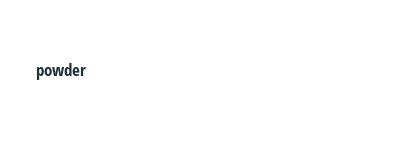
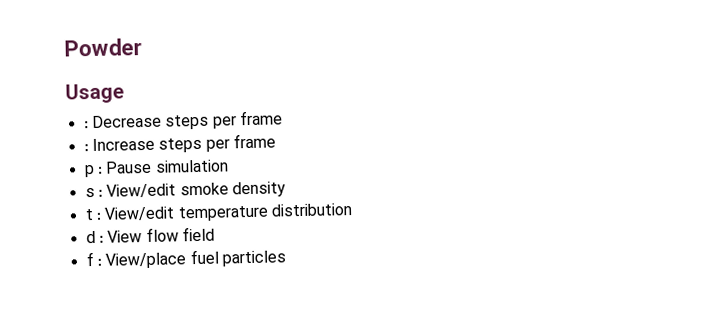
[36,63,86,80] powder -> [64,38,142,57] [65,83,124,104] [83,110,283,130] [83,133,276,153] [83,159,229,178] [84,181,286,198] [84,203,352,222] [85,226,215,244] [85,249,286,269] Powder // Usage // : Decrease steps per frame // : Increase steps per frame // p : Pause simulation // s : View/edit smoke density // t : View/edit temperature distribution // d : View flow field // f : View/place fuel particles

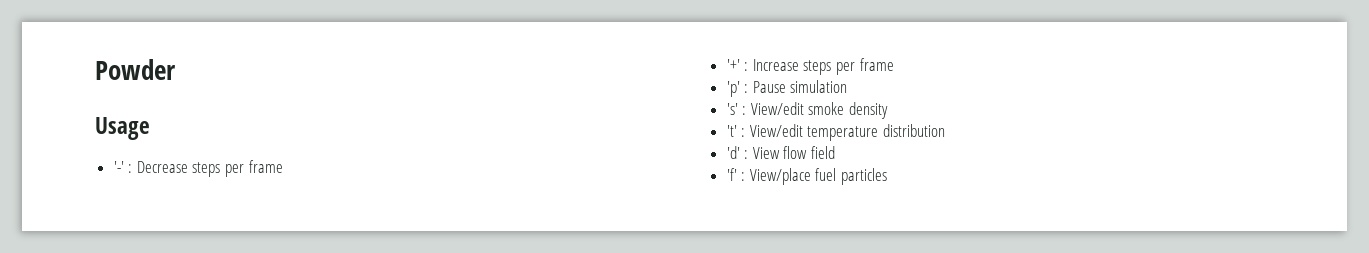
(124, 93) none -> [113,161,124,173] '-'
(283, 118) none -> [726,59,740,71] '+'
[83,164,95,178] p -> [726,81,740,97] 'p'
[84,187,95,198] s -> [726,103,738,115] 's'
[84,209,94,221] t -> [726,125,737,137] 't'
[85,230,96,244] d -> [726,146,740,159] 'd'
[85,251,94,267] f -> [726,168,737,181] 'f'

